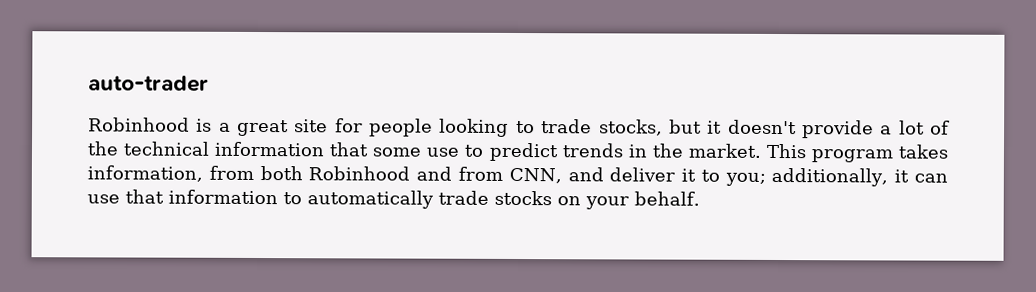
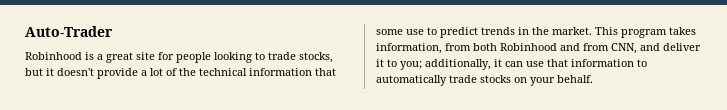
[88,75,209,92] auto-trader -> [25,26,113,37] Auto-Trader

